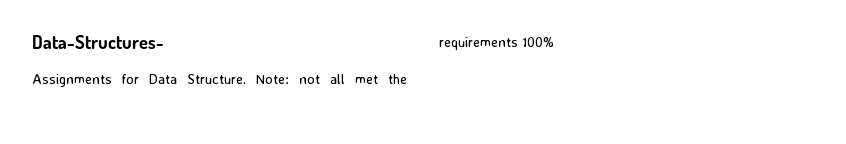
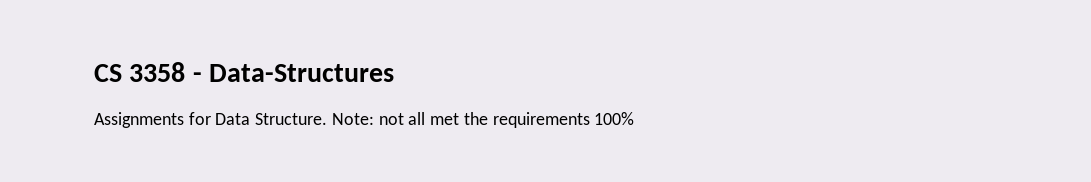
[32,35,164,49] Data-Structures- -> [94,62,395,82] CS 3358 - Data-Structures

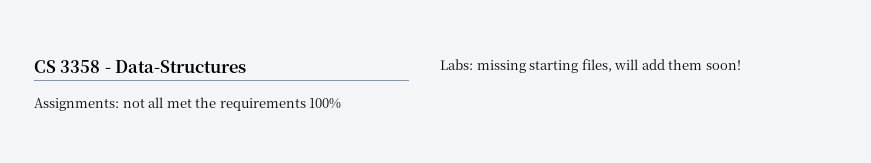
[94,112,374,128] Assignments for Data Structure. Note: -> [34,98,119,111] Assignments:
(635, 118) none -> [440,59,741,73] // Labs: missing starting files, will add them soon!

